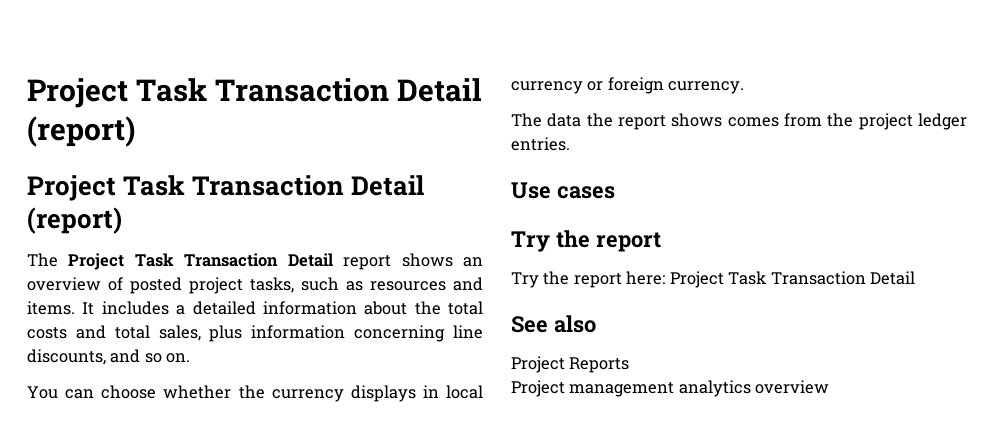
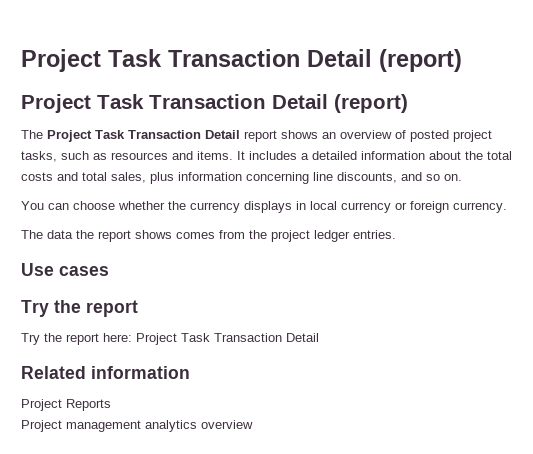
[511,315,596,333] See also -> [21,366,190,379] Related information

